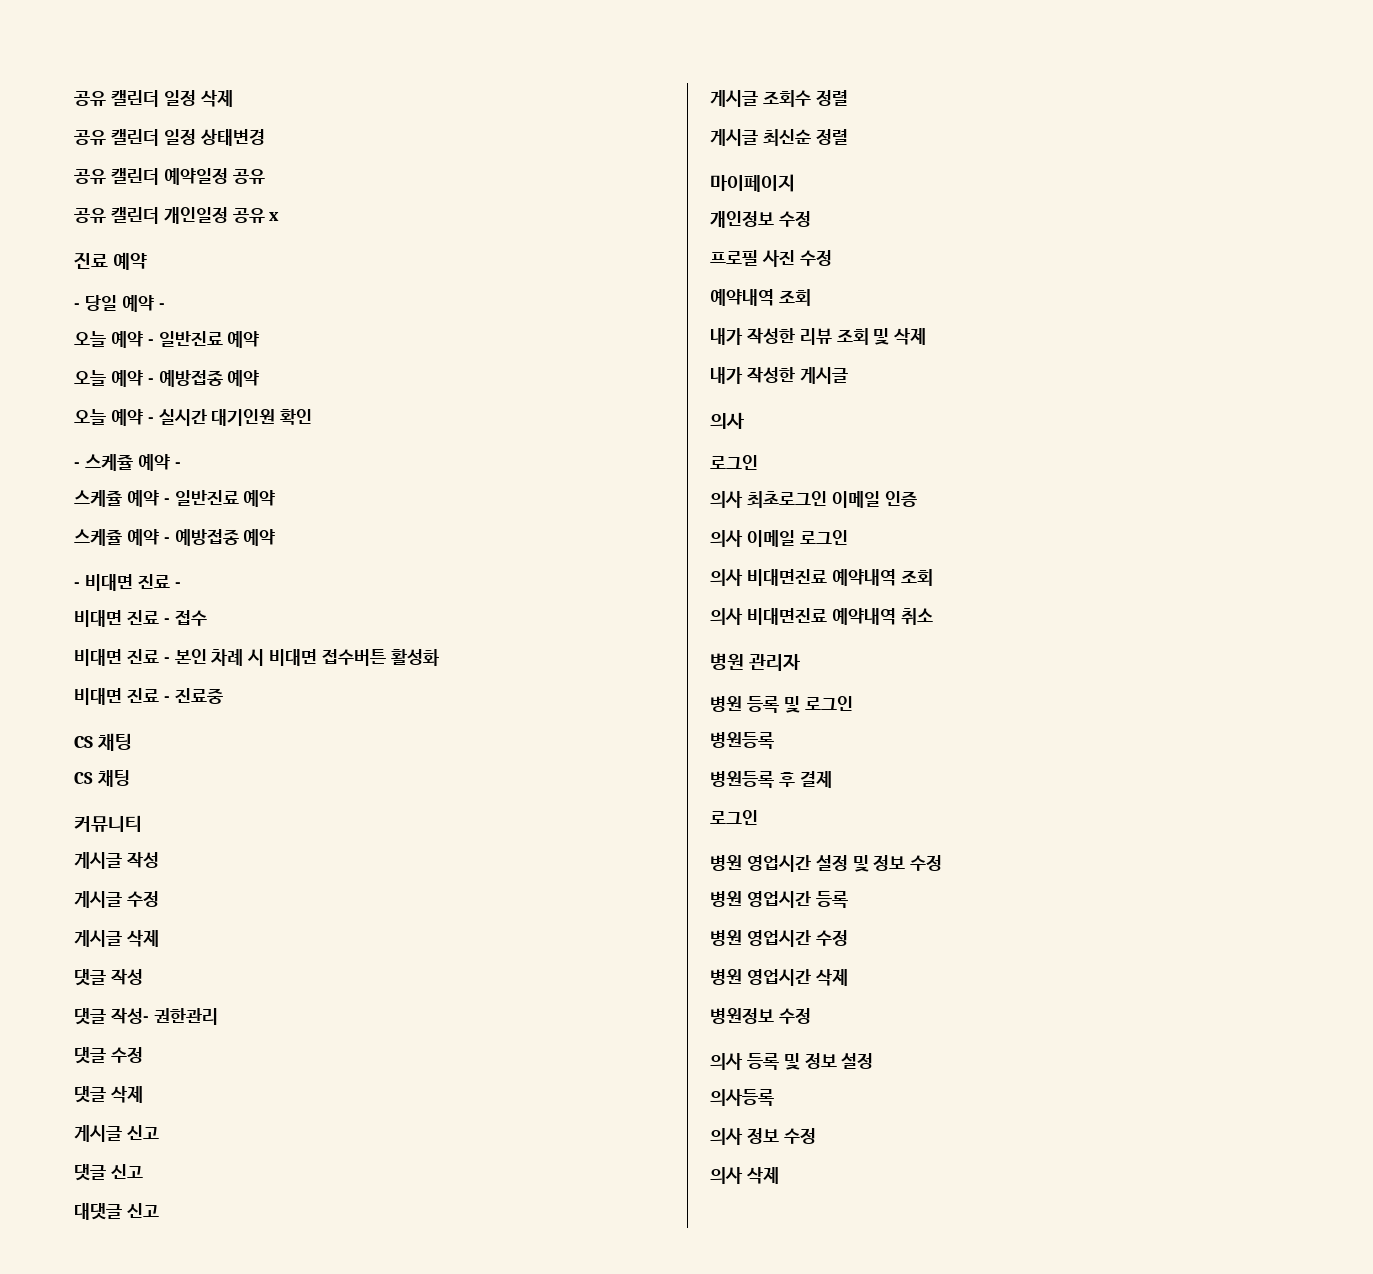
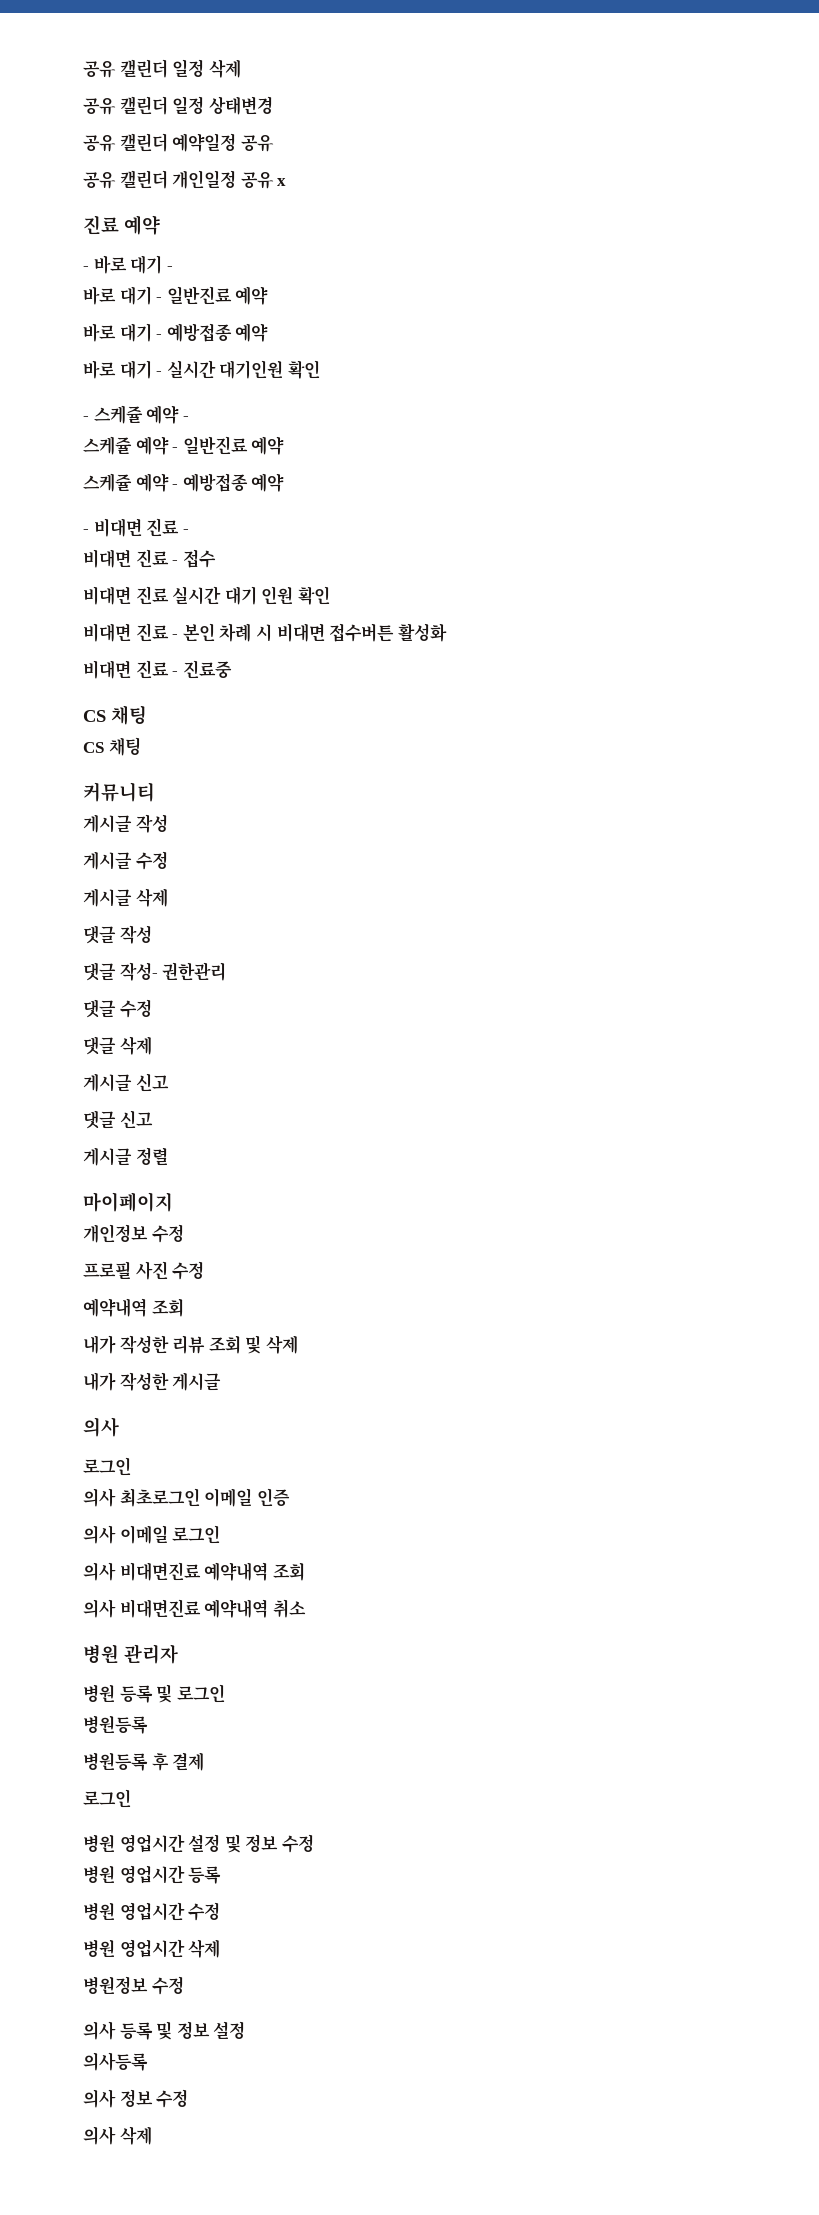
[84,295,165,312] [74,331,260,348] [74,370,260,387] [74,409,143,426] 당일 예약 - // 오늘 예약 - 일반진료 예약 // 오늘 예약 - 예방접종 예약 // 오늘 예약 -> [93,255,173,274] [83,286,269,305] [83,323,269,342] [83,360,152,379] 바로 대기 - // 바로 대기 - 일반진료 예약 // 바로 대기 - 예방접종 예약 // 바로 대기
(207, 618) none -> [83,586,330,605] // 비대면 진료 실시간 대기 인원 확인
[74,1203,159,1220] [710,90,848,107] [710,129,811,146] // 대댓글 신고 // 게시글 조회수 정렬 // 게시글 최신순 -> [83,1147,132,1166] // 게시글

